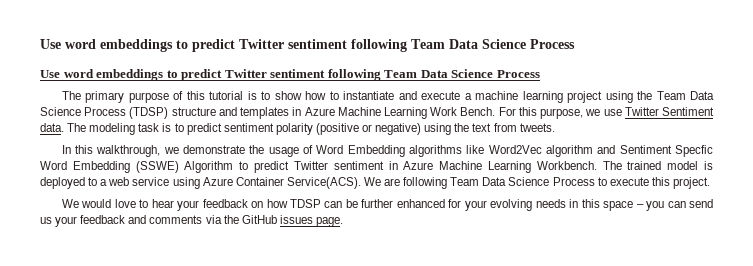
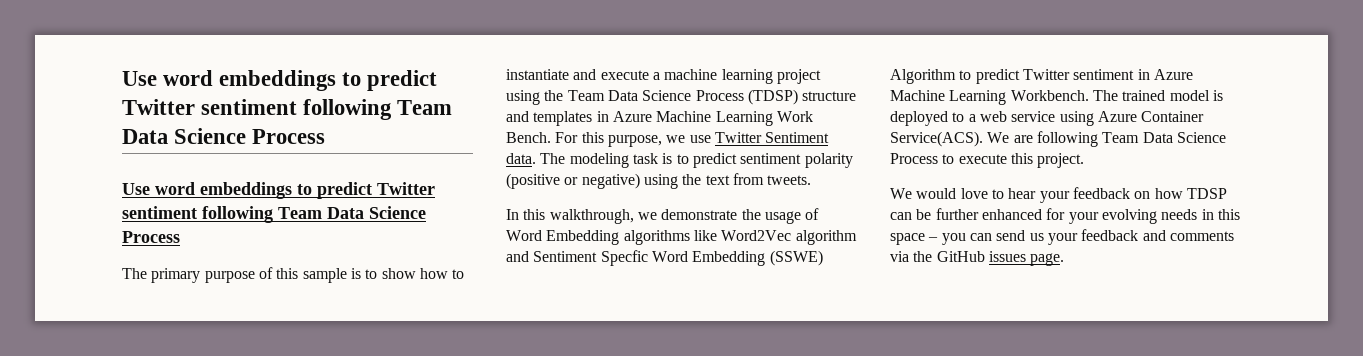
[209,91,244,100] tutorial -> [302,268,347,283] sample

